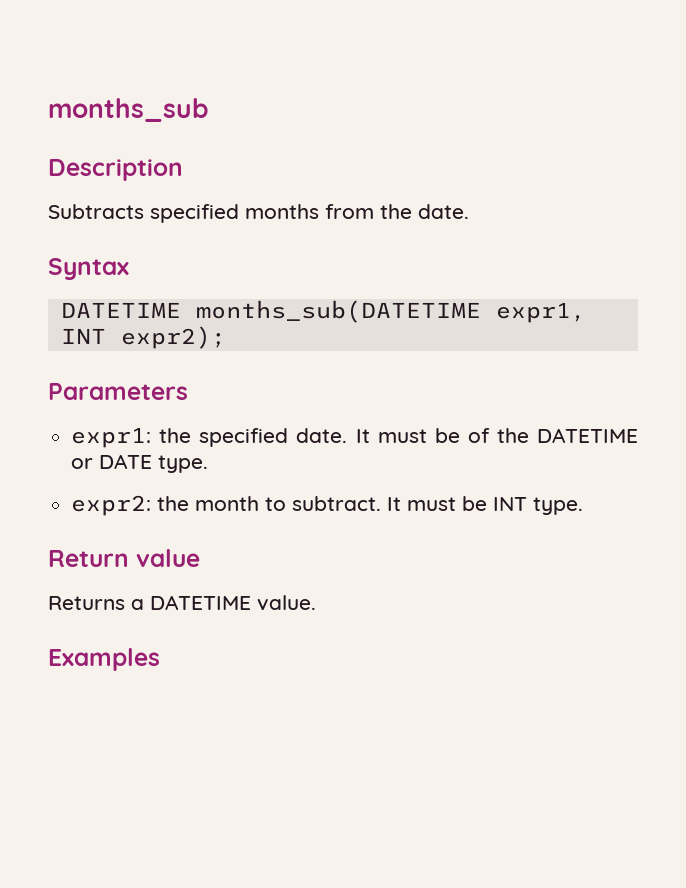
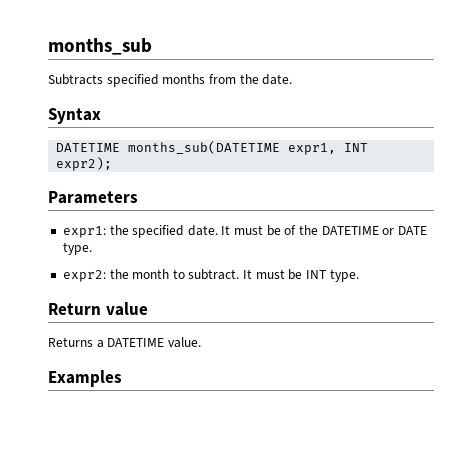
[48,159,183,181] // Description -> (152, 46) none

